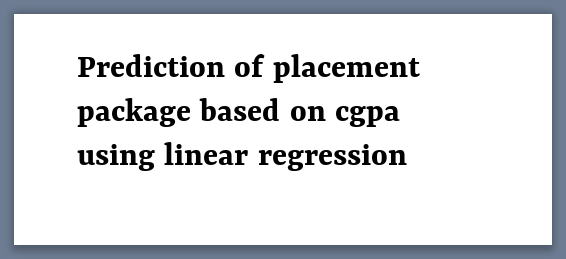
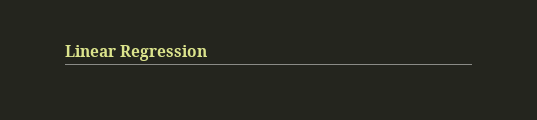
[77,54,420,83] [77,98,400,127] [77,142,407,171] Prediction of placement package based on cgpa using linear regression -> [65,45,208,61] Linear Regression

